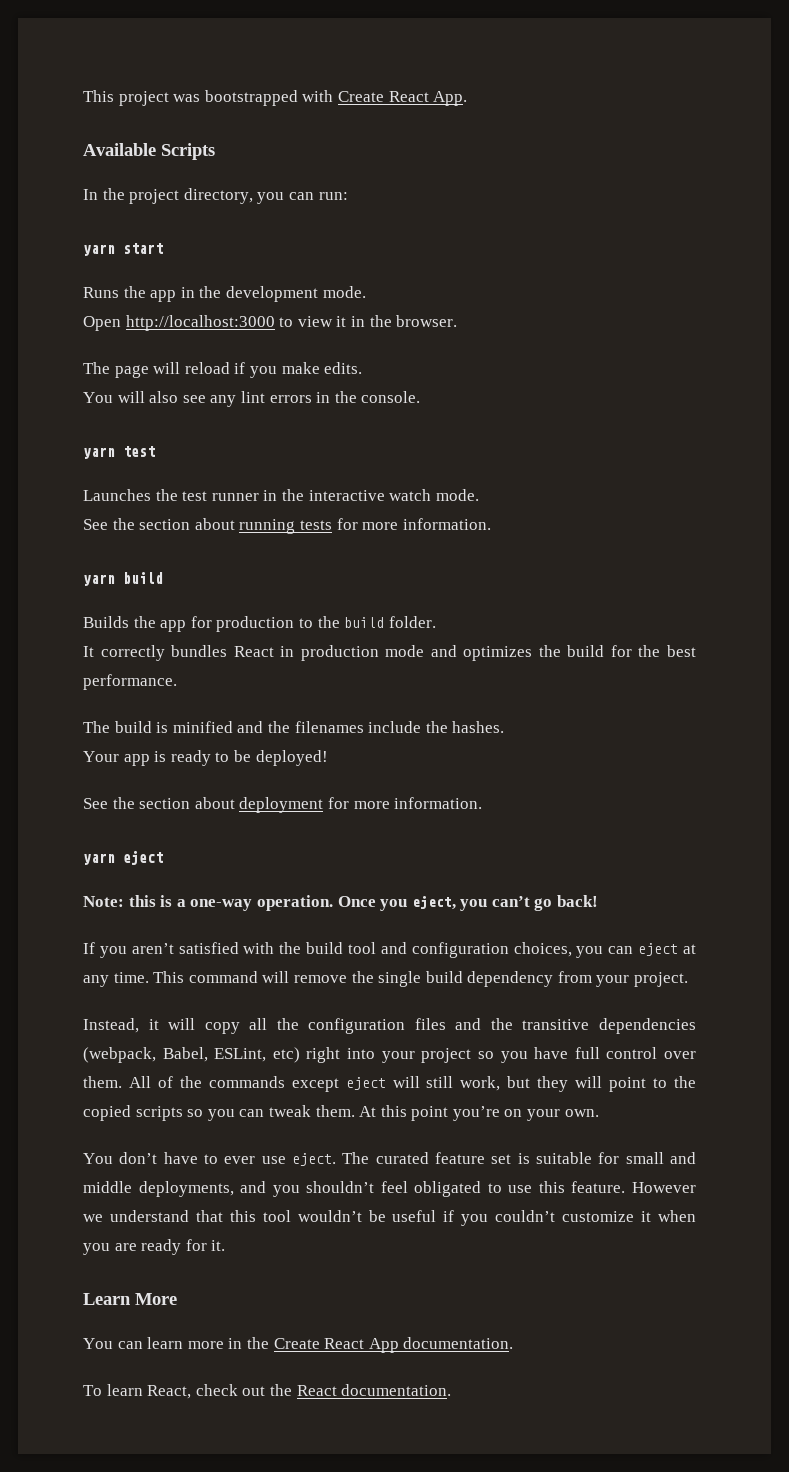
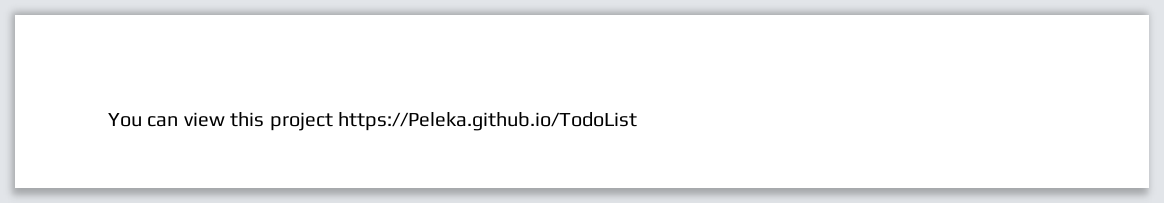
[83,90,468,106] [83,143,215,160] [83,188,348,204] [83,243,163,256] [83,286,366,302] [83,315,458,331] [83,362,363,378] [83,391,421,407] [83,446,155,459] [83,489,479,501] [83,518,491,534] [83,572,163,586] [83,616,436,632] [83,645,697,661] [83,674,177,690] [83,721,505,733] [83,750,328,766] [83,797,483,813] [83,850,163,865] [83,895,599,911] [83,942,696,958] [83,971,689,987] [83,1018,696,1034] [83,1047,696,1063] [83,1076,696,1092] [83,1105,599,1121] [83,1152,696,1166] [83,1181,696,1197] [83,1210,696,1226] [83,1239,226,1255] [83,1293,177,1305] [83,1337,514,1353] [83,1384,452,1399] This project was bootstrapped with Create React App. // Available Scripts // In the project directory, you can run: // yarn start // Runs the app in the development mode. // Open http://localhost:3000 to view it in the browser. // The page will reload if you make edits. // You will also see any lint errors in the console. // yarn test // Launches the test runner in the interactive watch mode. // See the section about running tests for more information. // yarn build // Builds the app for production to the build folder. // It correctly bundles React in production mode and optimizes the build for the best performance. // The build is minified and the filenames include the hashes. // Your app is ready to be deployed! // See the section about deployment for more information. // yarn eject // Note: this is a one-way operation. Once you eject, you can’t go back! // If you aren’t satisfied with the build tool and configuration choices, you can eject at any time. This command will remove the single build dependency from your project. // Instead, it will copy all the configuration files and the transitive dependencies (webpack, Babel, ESLint, etc) right into your project so you have full control over them. All of the commands except eject will still work, but they will point to the copied scripts so you can tweak them. At this point you’re on your own. // You don’t have to ever use eject. The curated feature set is suitable for small and middle deployments, and you shouldn’t feel obligated to use this feature. However we understand that this tool wouldn’t be useful if you couldn’t customize it when you are ready for it. // Learn More // You can learn more in the Create React App documentation. // To learn React, check out the React documentation. -> [108,112,637,131] You can view this project https://Peleka.github.io/TodoList

